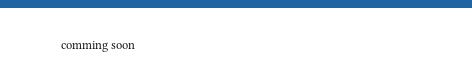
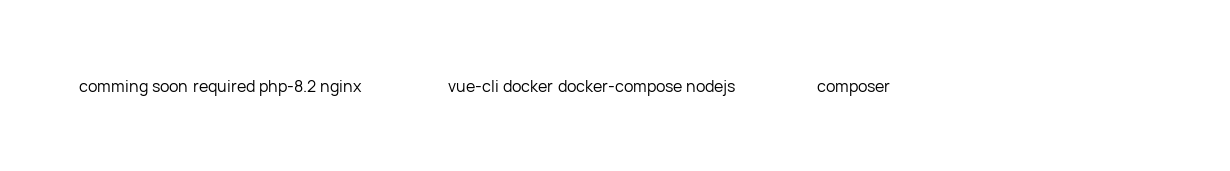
(136, 45) none -> [192,80,890,96] required php-8.2 nginx vue-cli docker docker-compose nodejs composer

